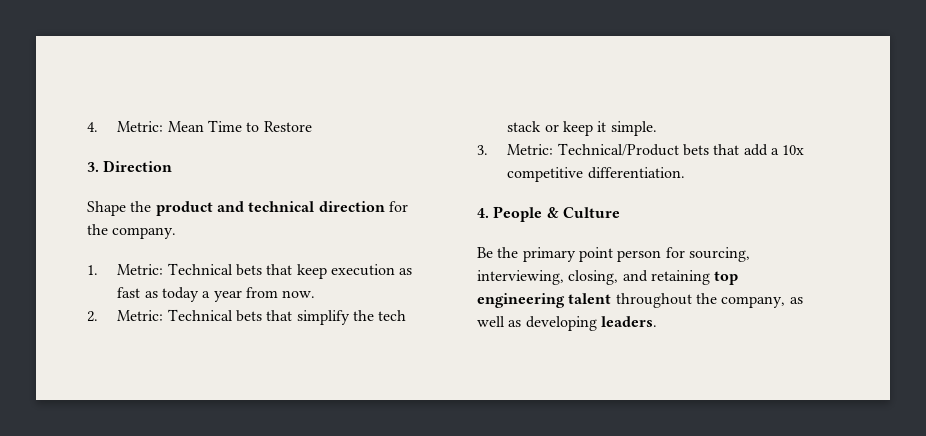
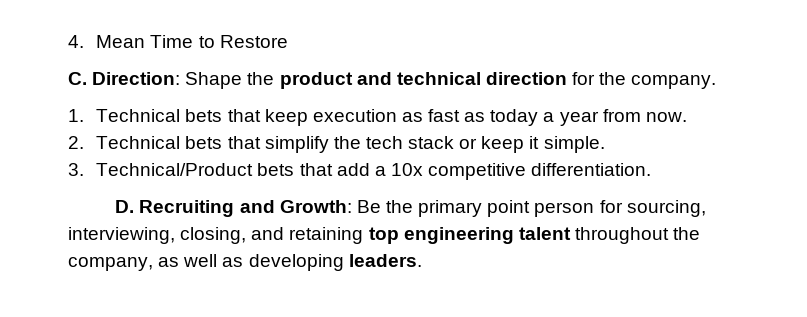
[87,121,164,132] 4. Metric: -> [68,35,84,48] 4.
[87,160,173,172] 3. Direction // -> [68,72,181,85] C. Direction:
[117,264,164,275] Metric: -> (84, 115) none
[117,310,164,321] Metric: -> (84, 142) none
[507,144,554,155] Metric: -> (84, 169) none
[477,206,620,222] 4. People & Culture // -> [115,200,352,217] D. Recruiting and Growth:

